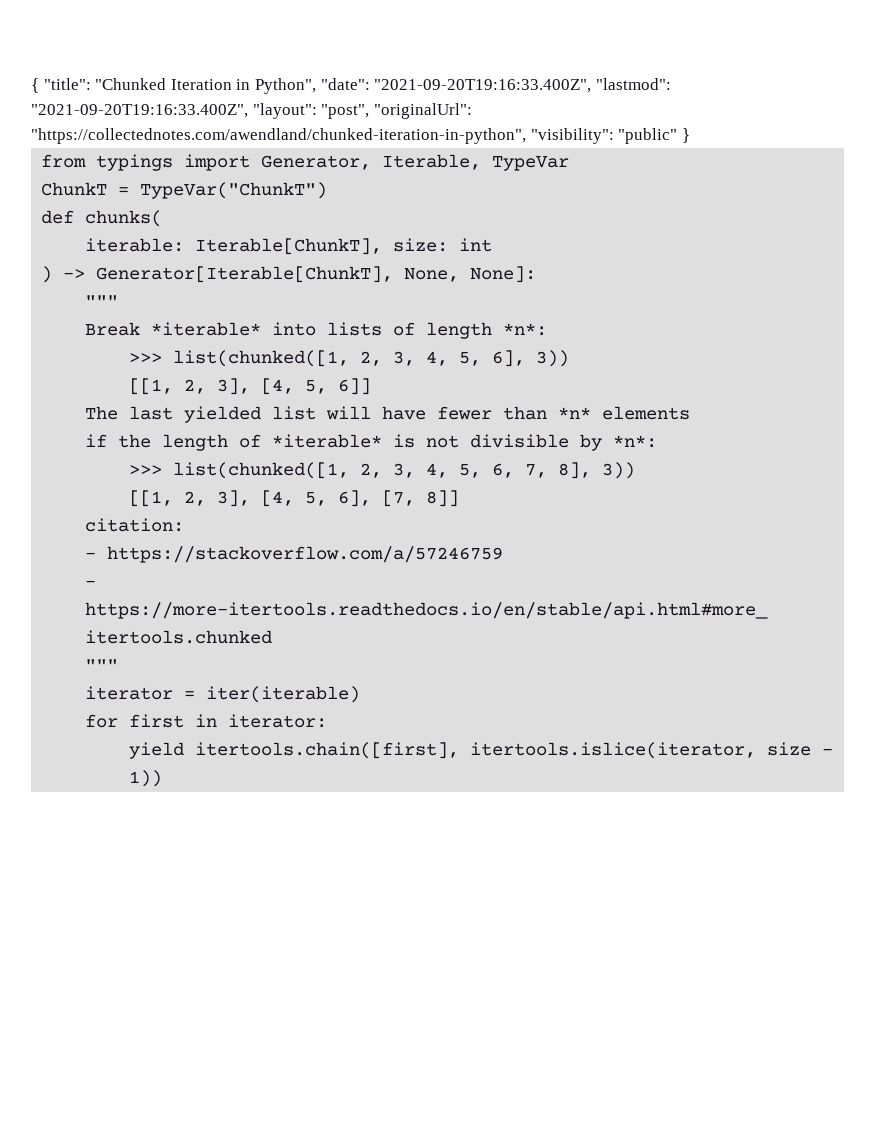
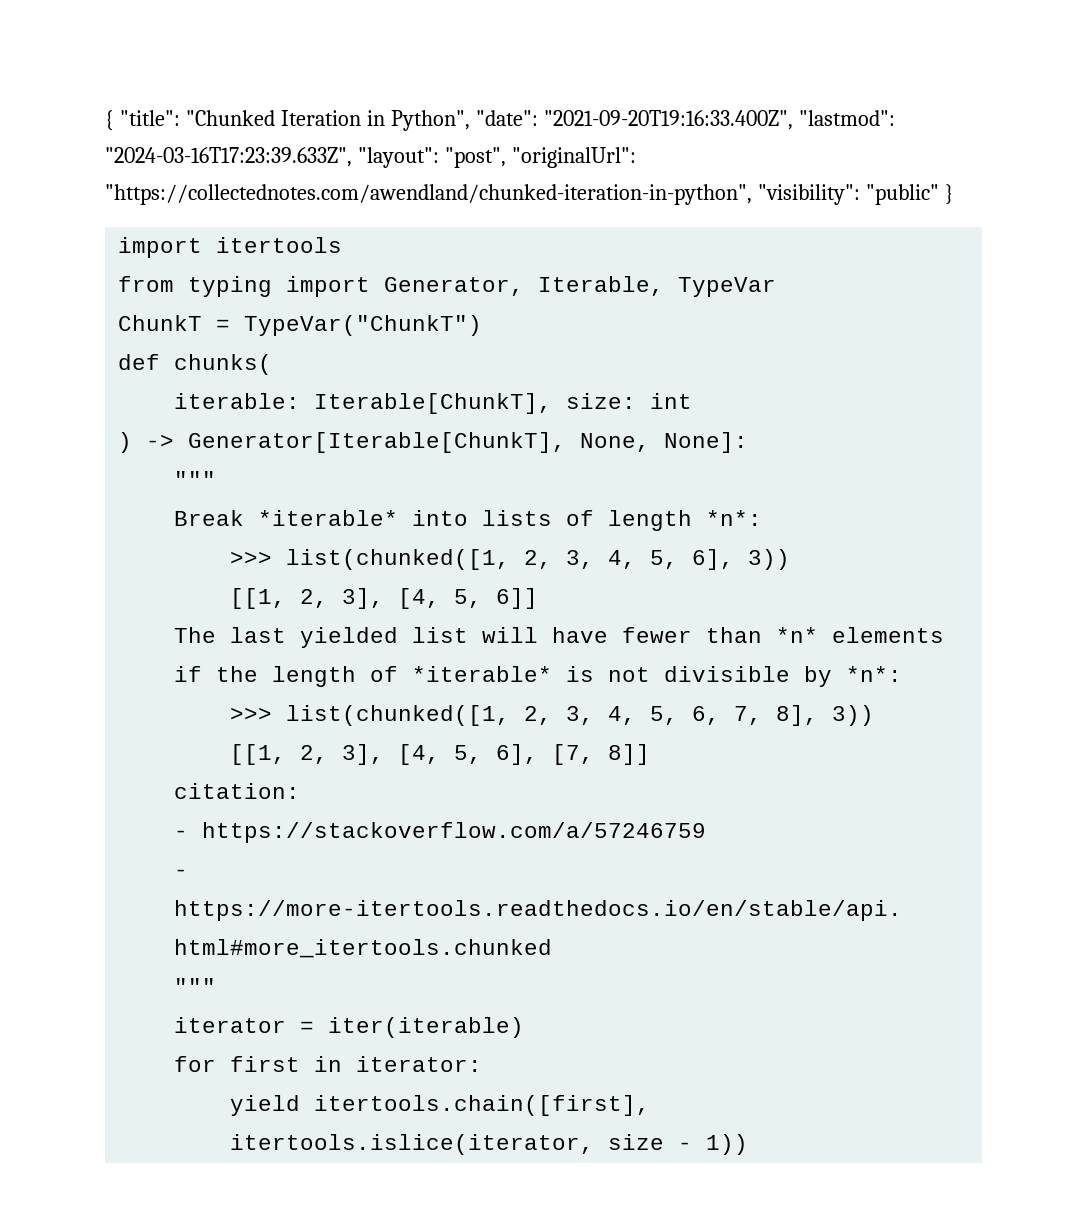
[31,104,248,118] "2021-09-20T19:16:33.400Z", -> [105,147,352,167] "2024-03-16T17:23:39.633Z",
(690, 135) none -> [118,237,343,258] // import itertools
[96,154,174,171] typings -> [188,276,273,297] typing

